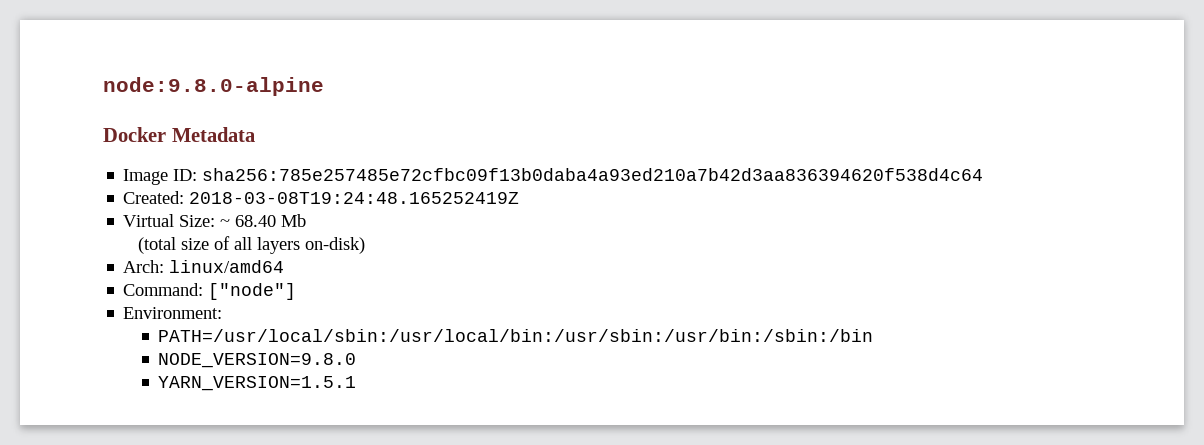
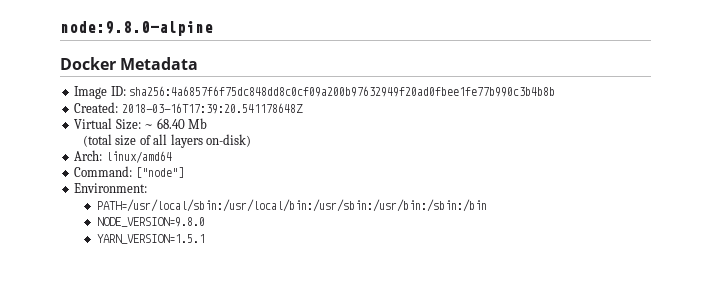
[202,168,984,181] sha256:785e257485e72cfbc09f13b0daba4a93ed210a7b42d3aa836394620f538d4c64 -> [129,86,556,97] sha256:4a6857f6f75dc848dd8c0cf09a200b97632949f20ad0fbee1fe77b990c3b4b8b
[189,192,520,204] 2018-03-08T19:24:48.165252419Z -> [121,103,303,114] 2018-03-16T17:39:20.541178648Z

